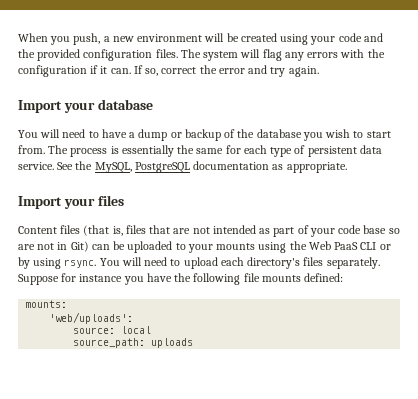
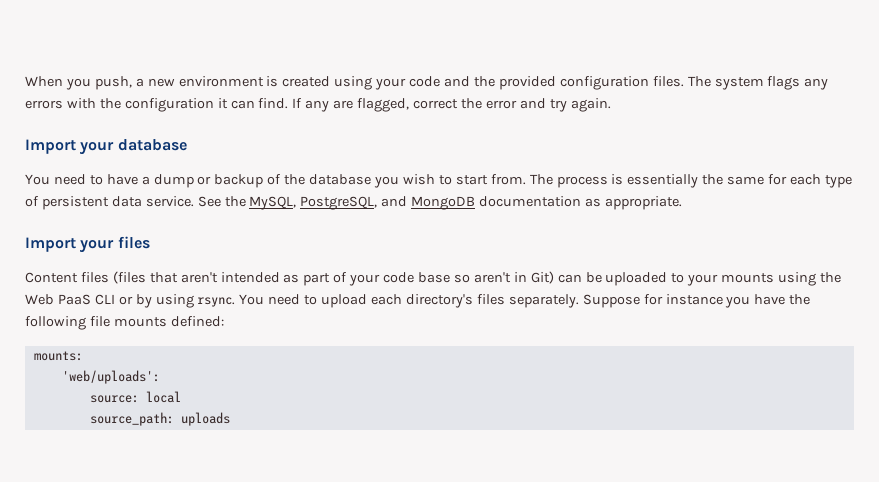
[204,33,239,42] will be -> [266,76,279,87] is
[240,49,282,61] will flag -> [767,76,801,90] flags
[90,65,159,76] if it can. If so, -> [217,98,410,112] it can find. If any are flagged,
[40,129,61,138] will -> (50, 179) none
[134,162,190,173] PostgreSQL -> [300,196,476,210] PostgreSQL, and MongoDB
[83,225,210,236] (that is, files that are not -> [112,271,218,284] (files that aren't
[18,243,55,250] are not -> [473,272,511,283] aren't
[121,257,142,266] will -> (265, 299) none

